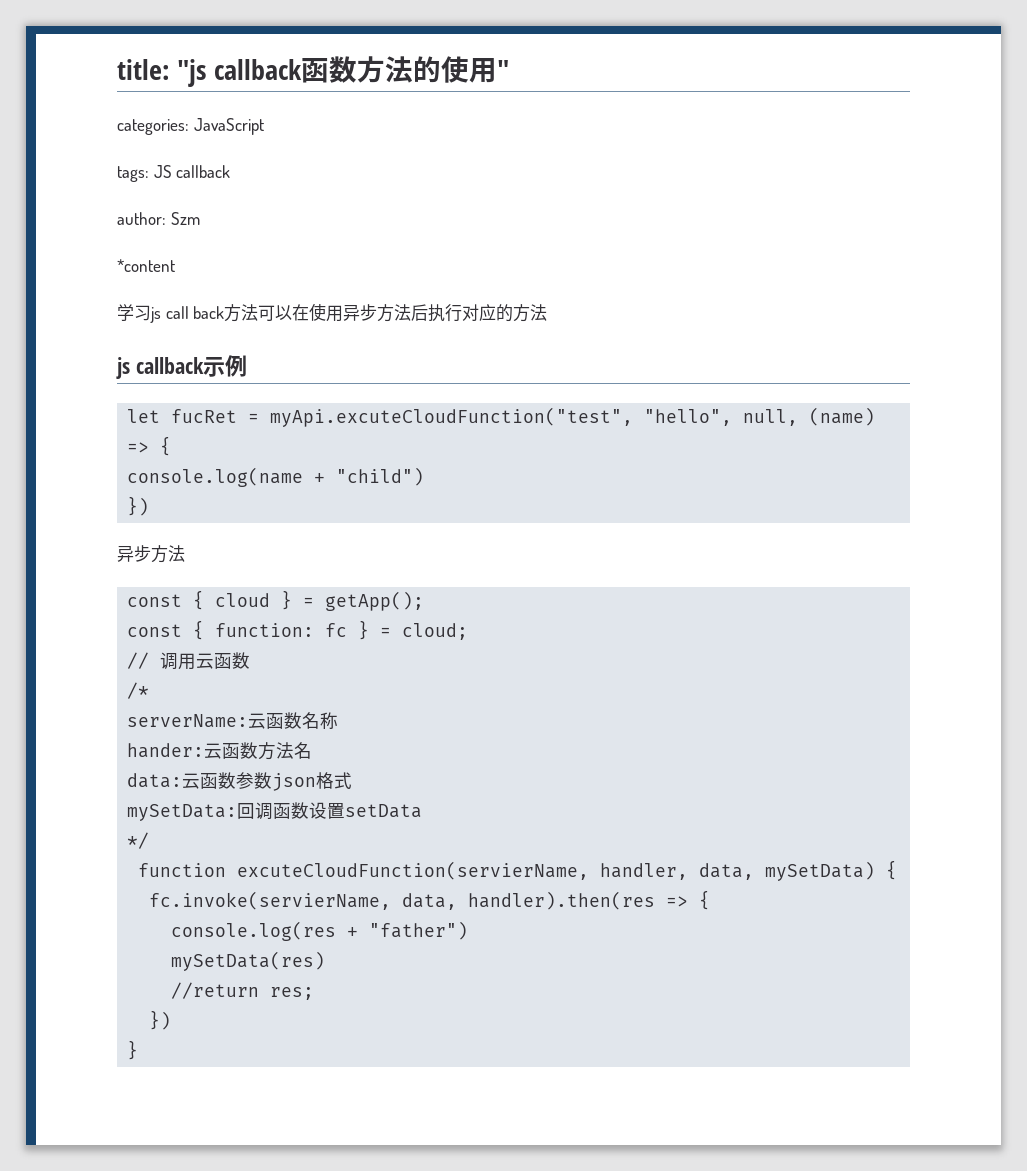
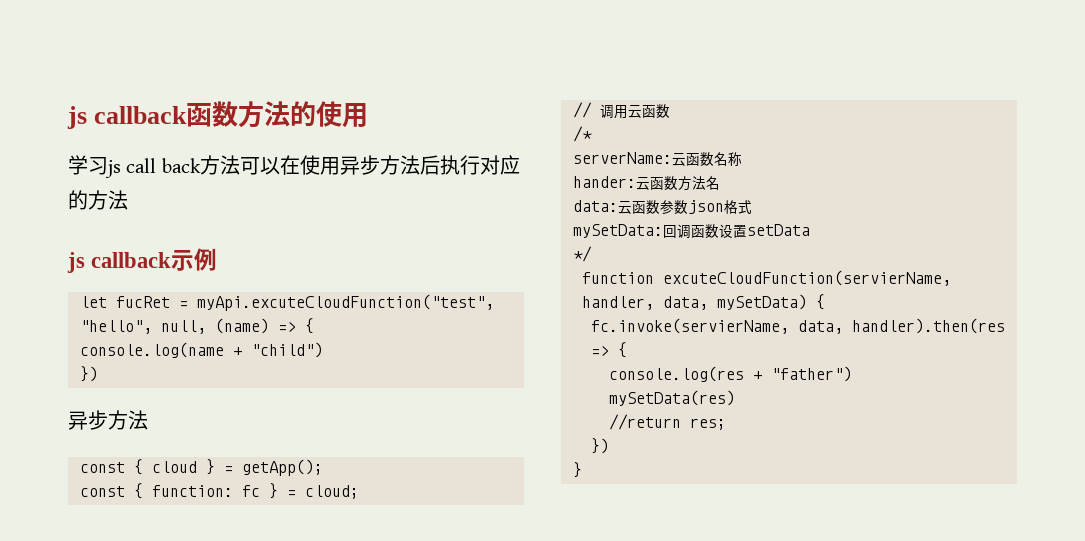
[117,59,207,87] title: "js -> [67,106,87,129] js
[496,60,509,80] [117,118,264,135] [117,165,231,182] [117,212,200,225] [117,259,175,272] " // categories: JavaScript // tags: JS callback // author: Szm // *content -> (369, 115) none

